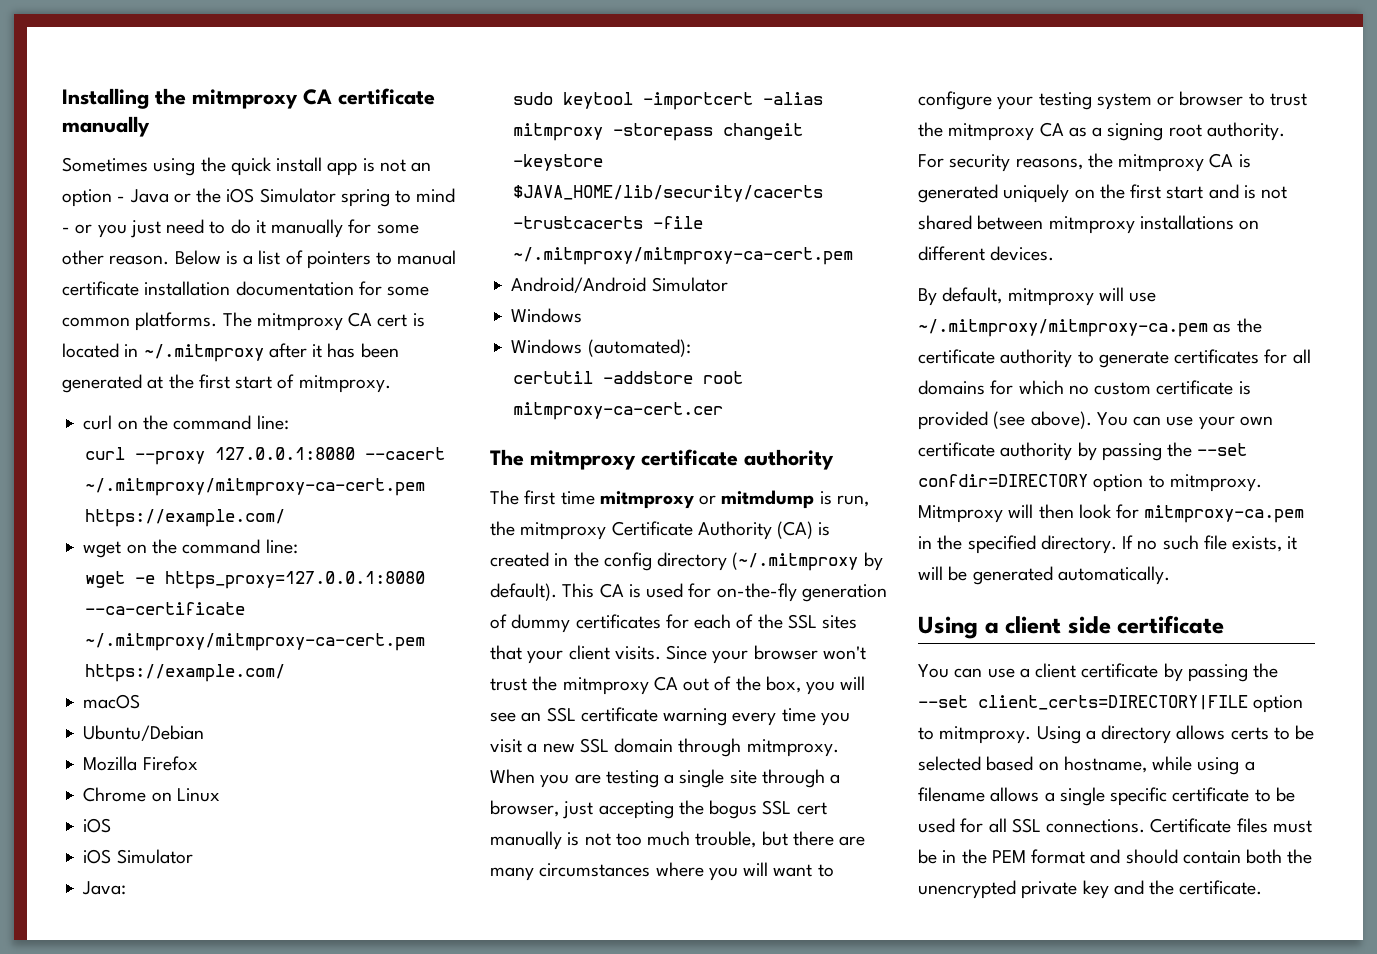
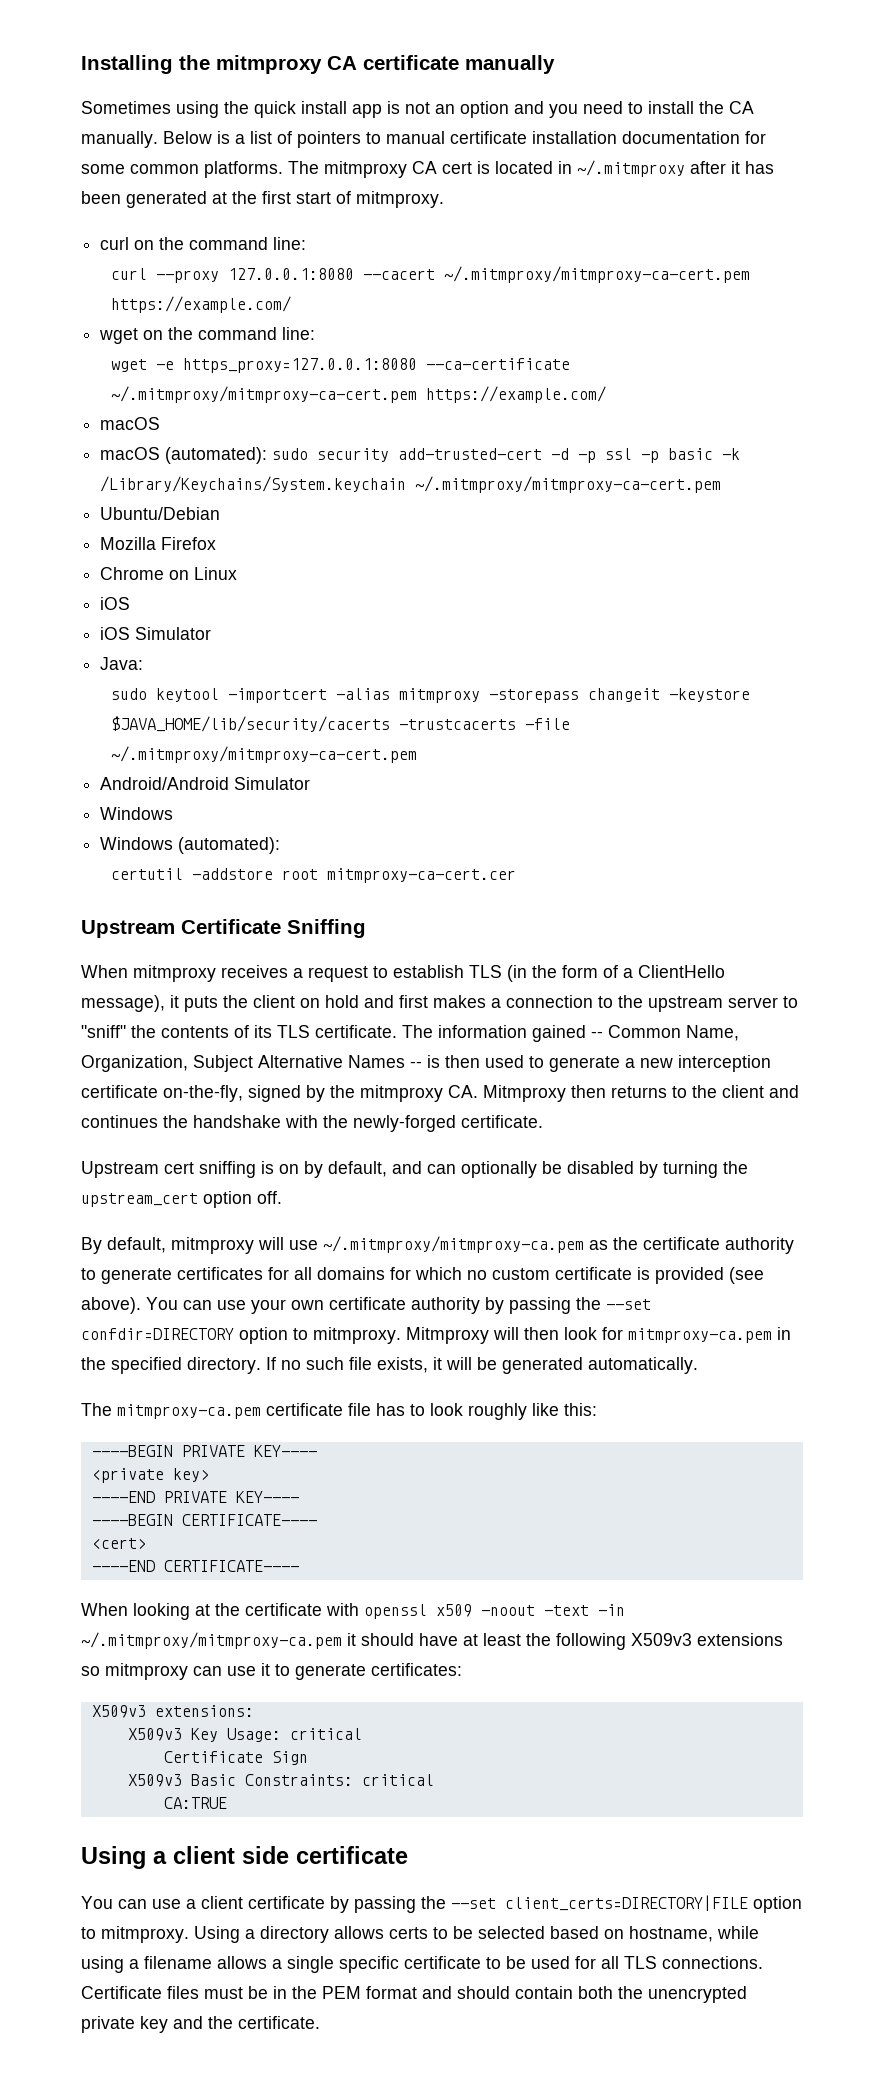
[117,188,456,207] [62,219,419,238] [62,250,170,265] - Java or the iOS Simulator spring to mind - or you just need to do it manually for some other reason. -> [514,101,754,118] [81,131,158,148] and you need to install the CA manually.
(141, 701) none -> [100,447,741,464] [100,476,722,493] // macOS (automated): sudo security add-trusted-cert -d -p ssl -p basic -k /Library/Keychains/System.keychain ~/.mitmproxy/mitmproxy-ca-cert.pem
[490,449,834,470] [490,490,869,509] [490,521,831,540] [490,552,883,571] [490,583,887,602] [490,614,858,633] [490,645,866,664] [490,676,866,695] [490,707,850,726] [490,738,839,757] [490,769,841,788] [490,800,827,819] [490,831,866,850] [490,862,834,881] [918,91,1307,110] [918,122,1285,141] [918,153,1251,172] [918,184,1288,203] [918,215,1260,234] [918,246,1055,261] The mitmproxy certificate authority // The first time mitmproxy or mitmdump is run, the mitmproxy Certificate Authority (CA) is created in the config directory (~/.mitmproxy by default). This CA is used for on-the-fly generation of dummy certificates for each of the SSL sites that your client visits. Since your browser won't trust the mitmproxy CA out of the box, you will see an SSL certificate warning every time you visit a new SSL domain through mitmproxy. When you are testing a single site through a browser, just accepting the bogus SSL cert manually is not too much trouble, but there are many circumstances where you will want to configure your testing system or browser to trust the mitmproxy CA as a signing root authority. For security reasons, the mitmproxy CA is generated uniquely on the first start and is not shared between mitmproxy installations on different devices. -> [81,919,366,938] [81,965,725,982] [81,995,798,1012] [81,1025,739,1042] [81,1055,771,1072] [81,1085,799,1102] [81,1115,543,1132] [81,1161,748,1178] [81,1191,282,1208] Upstream Certificate Sniffing // When mitmproxy receives a request to establish TLS (in the form of a ClientHello message), it puts the client on hold and first makes a connection to the upstream server to "sniff" the contents of its TLS certificate. The information gained -- Common Name, Organization, Subject Alternative Names -- is then used to generate a new interception certificate on-the-fly, signed by the mitmproxy CA. Mitmproxy then returns to the client and continues the handshake with the newly-forged certificate. // Upstream cert sniffing is on by default, and can optionally be disabled by turning the upstream_cert option off.
(1170, 575) none -> [81,1403,597,1420] [91,1445,317,1457] [91,1468,209,1483] [91,1491,299,1503] [91,1514,317,1526] [91,1538,146,1549] [91,1560,299,1572] [81,1603,625,1620] [81,1632,783,1650] [81,1663,462,1680] [91,1705,254,1718] [127,1728,362,1742] [163,1751,308,1765] [127,1774,434,1787] [163,1797,227,1809] // The mitmproxy-ca.pem certificate file has to look roughly like this: // ----BEGIN PRIVATE KEY---- // <private key> // ----END PRIVATE KEY---- // ----BEGIN CERTIFICATE---- // <cert> // ----END CERTIFICATE---- // When looking at the certificate with openssl x509 -noout -text -in ~/.mitmproxy/mitmproxy-ca.pem it should have at least the following X509v3 extensions so mitmproxy can use it to generate certificates: // X509v3 extensions: // X509v3 Key Usage: critical // Certificate Sign // X509v3 Basic Constraints: critical // CA:TRUE
[1011,818,1041,833] SSL -> [624,1956,657,1969] TLS

